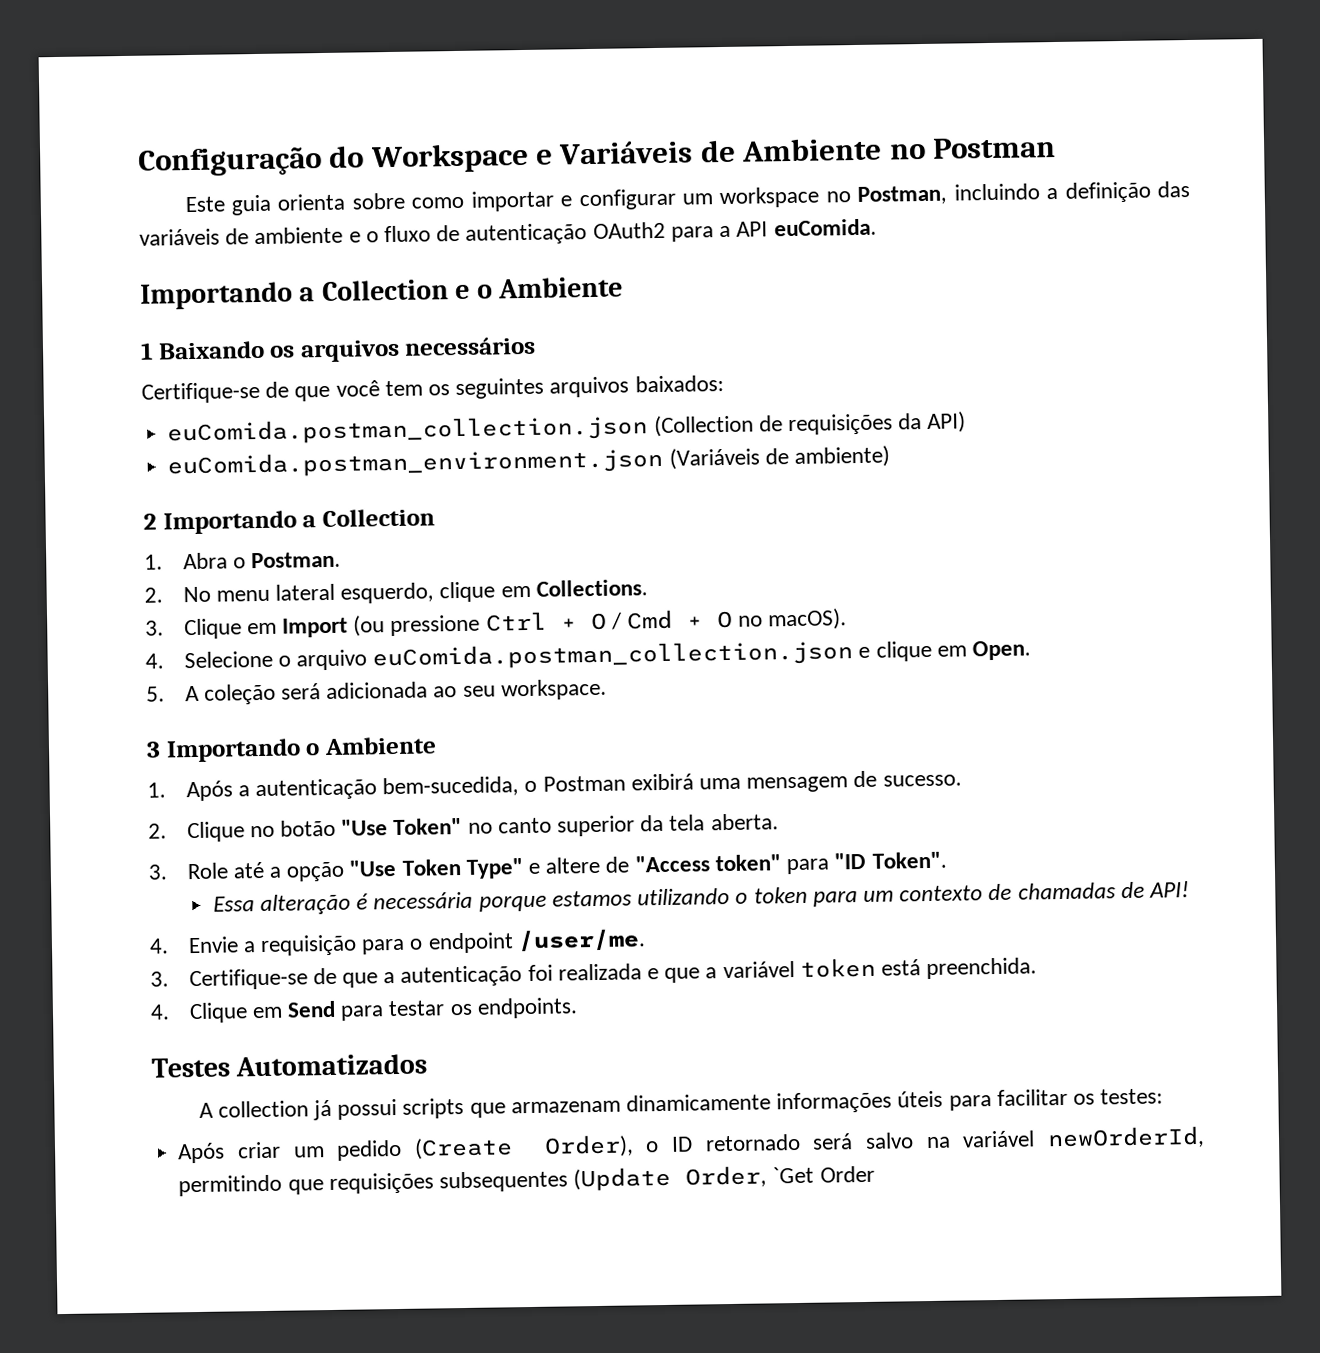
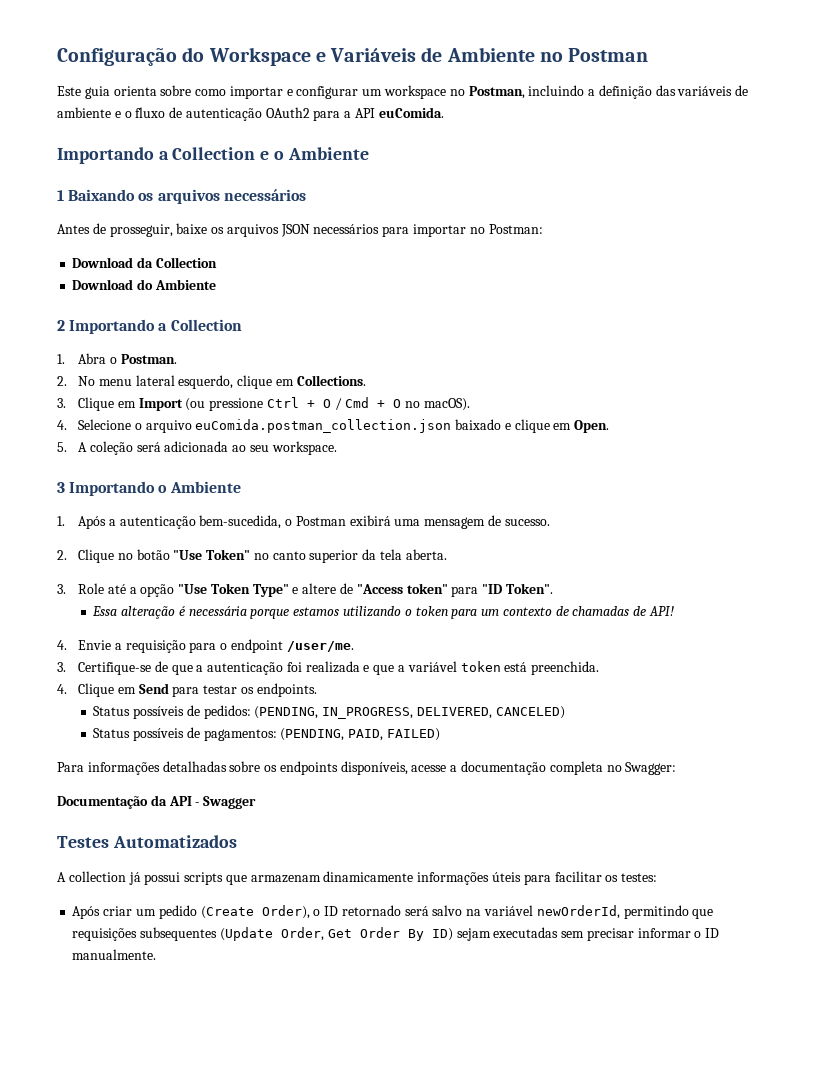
[141,375,724,404] [167,411,967,446] [167,445,890,479] Certifique-se de que você tem os seguintes arquivos baixados: // euComida.postman_collection.json (Collection de requisições da API) // euComida.postman_environment.json (Variáveis de ambiente) -> [57,223,543,237] [72,257,217,268] [72,279,216,290] Antes de prosseguir, baixe os arquivos JSON necessários para importar no Postman: // Download da Collection // Download do Ambiente
(854, 655) none -> [455,419,502,430] baixado
(578, 1008) none -> [93,705,565,719] [93,727,441,741] [57,761,677,775] [57,795,257,809] // Status possíveis de pedidos: (PENDING, IN_PROGRESS, DELIVERED, CANCELED) // Status possíveis de pagamentos: (PENDING, PAID, FAILED) // Para informações detalhadas sobre os endpoints disponíveis, acesse a documentação completa no Swagger: // Documentação da API - Swagger
[772,1165,875,1184] `Get Order -> [327,927,720,941] [72,949,157,960] Get Order By ID) sejam executadas sem precisar informar o ID manualmente.

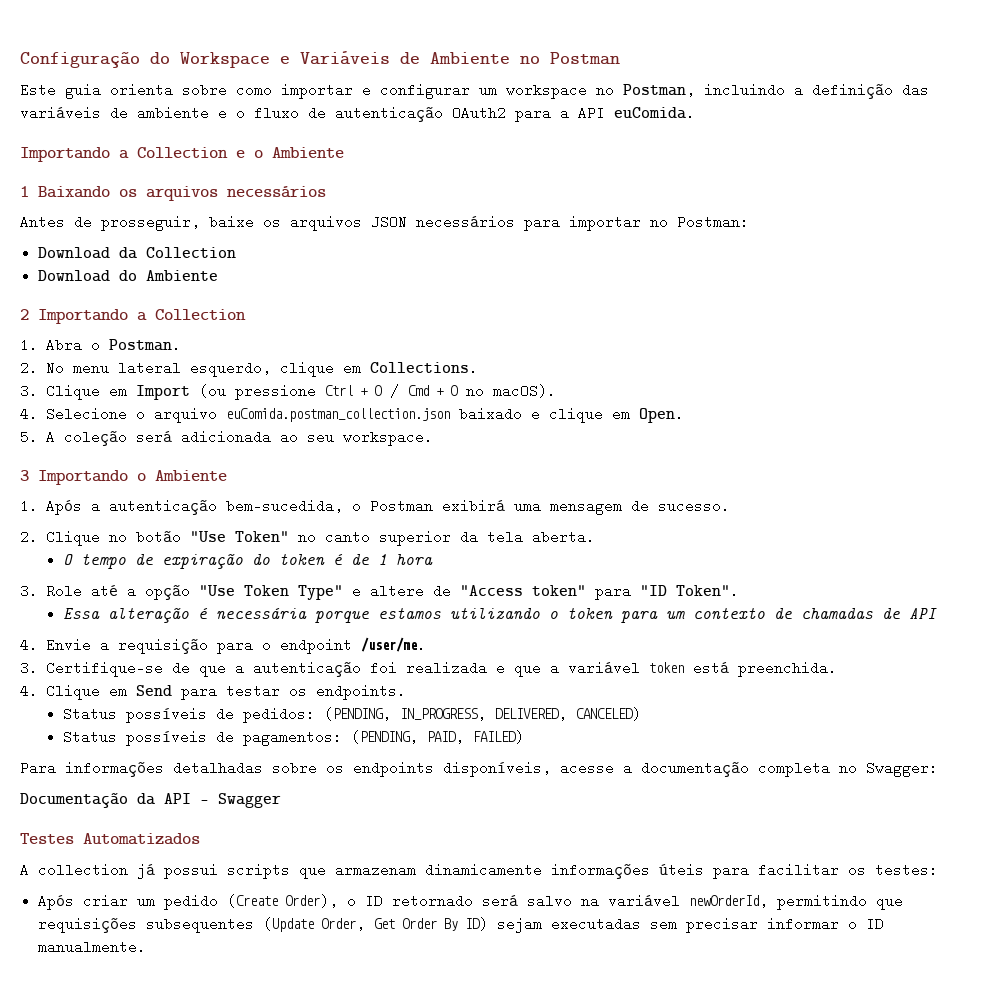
(447, 554) none -> [63,553,434,569] // O tempo de expiração do token é de 1 hora
[649,606,675,616] API! -> [909,608,938,619] API

